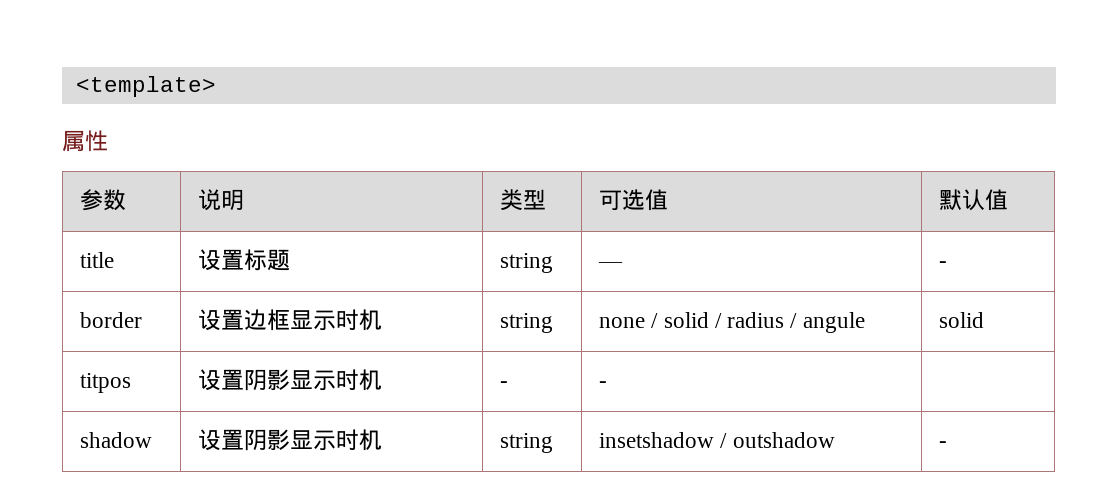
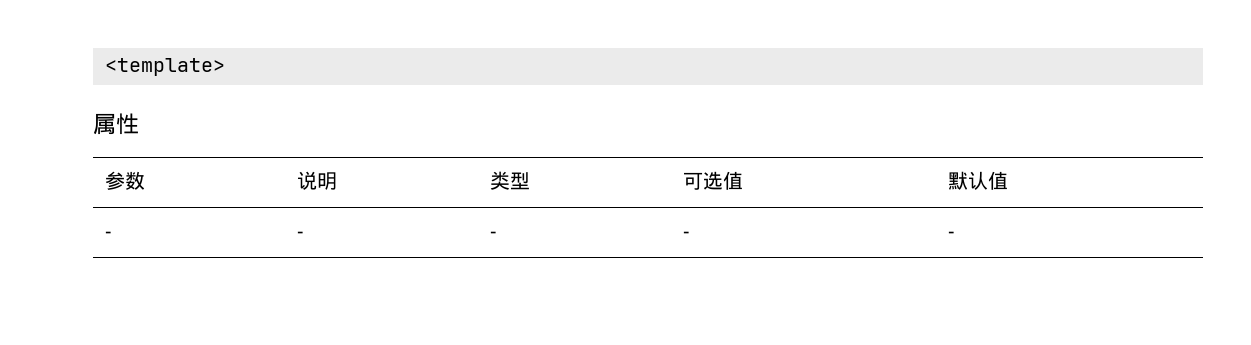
[80,252,115,268] [198,249,291,271] [500,253,554,273] [598,262,624,268] [939,261,948,268] [80,312,143,328] [198,309,383,331] [500,313,554,333] [599,312,865,333] [939,312,985,328] [80,373,132,393] [198,369,383,391] [500,381,509,388] [599,381,608,388] [80,432,153,448] [198,429,383,451] [500,433,554,453] [599,432,835,448] title | 设置标题 | string | — | - // border | 设置边框显示时机 | string | none / solid / radius / angule | solid // titpos | 设置阴影显示时机 | - | - | // shadow | 设置阴影显示时机 | string | insetshadow / outshadow -> [104,231,112,238] [296,231,304,238] [489,231,497,238] [682,231,690,238] - | - | - | -

